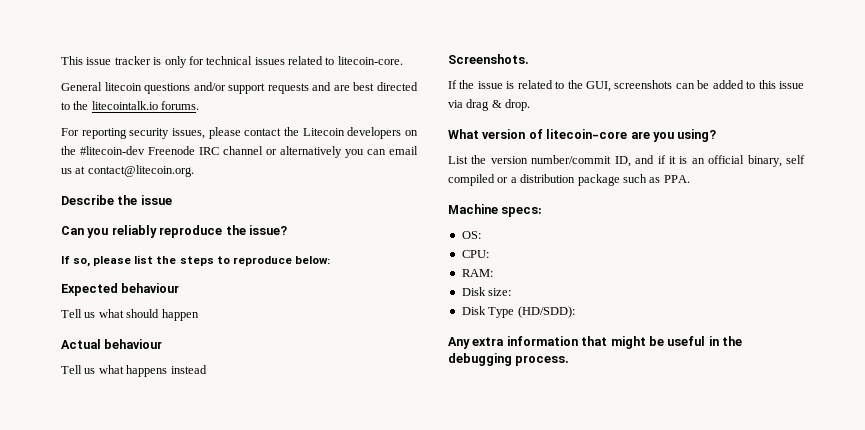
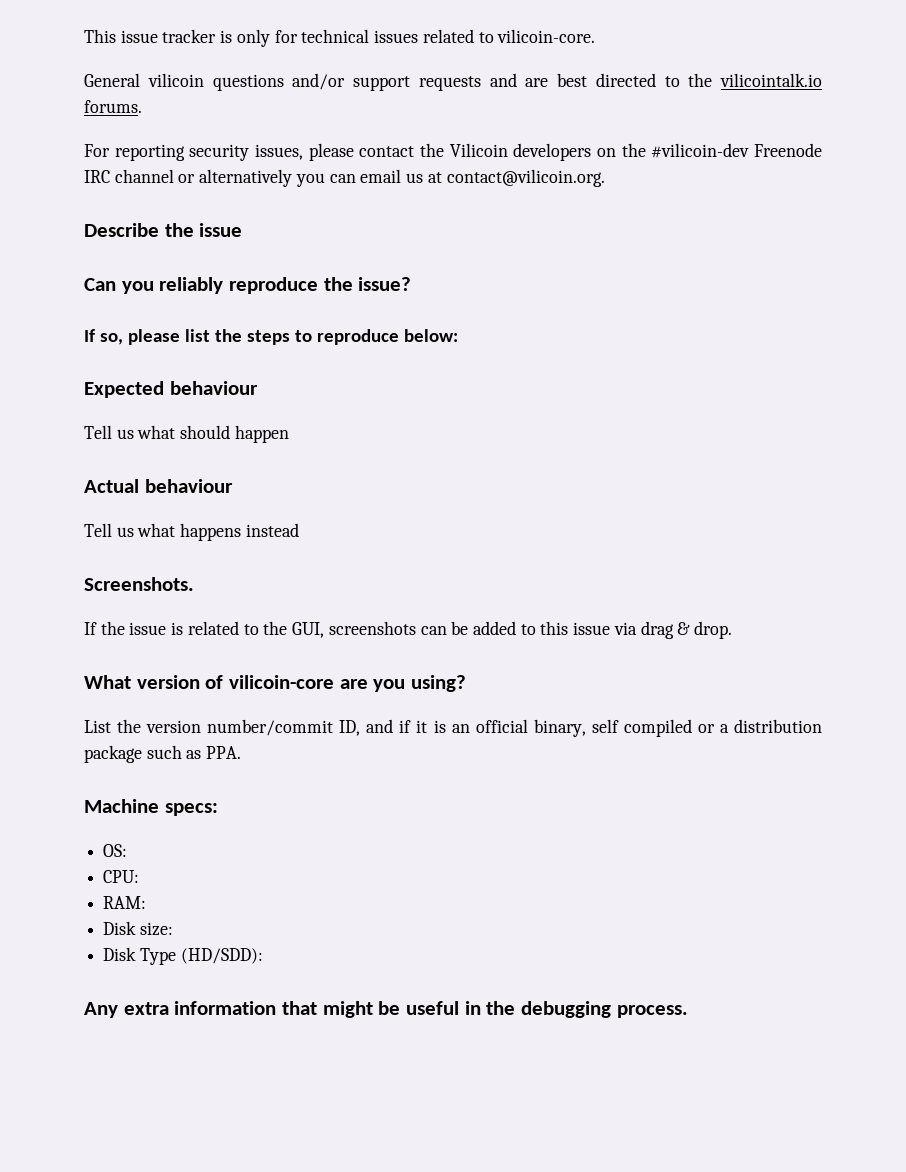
[337,56,403,65] litecoin-core. -> [497,29,596,43] vilicoin-core.
[104,82,142,91] litecoin -> [147,73,204,87] vilicoin
[91,101,158,110] litecointalk.io -> [720,73,822,87] vilicointalk.io
[302,128,345,136] Litecoin -> [449,143,508,157] Vilicoin
[80,146,145,155] #litecoin-dev -> [651,143,750,158] #vilicoin-dev
[87,165,194,177] contact@litecoin.org. -> [446,169,605,187] contact@vilicoin.org.
[546,129,628,139] litecoin-core -> [229,675,335,689] vilicoin-core

